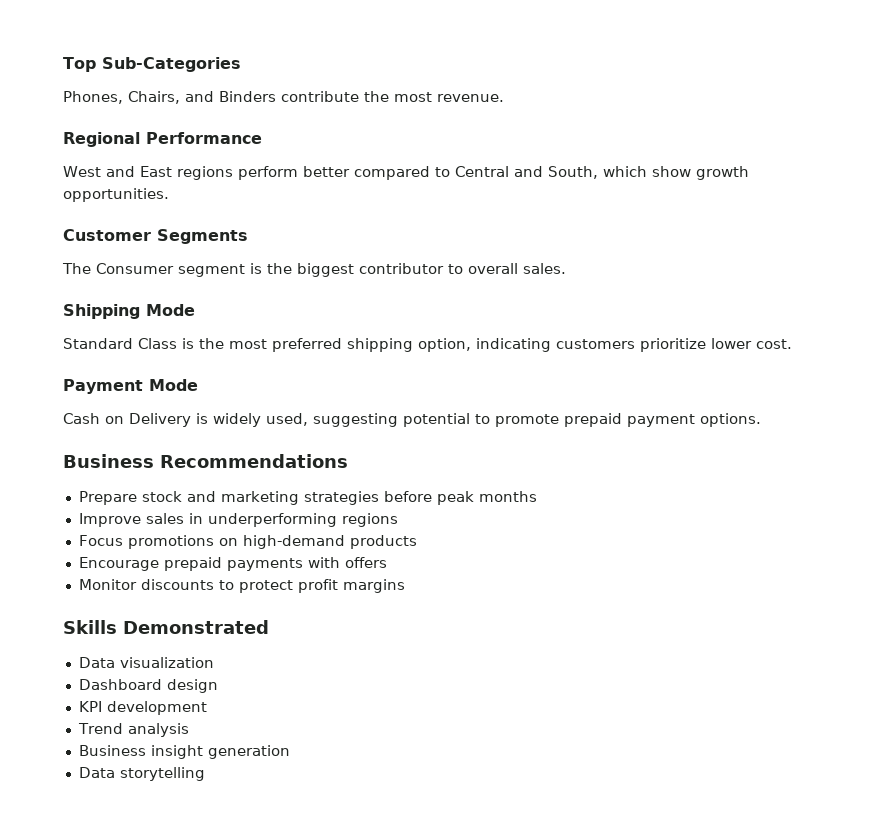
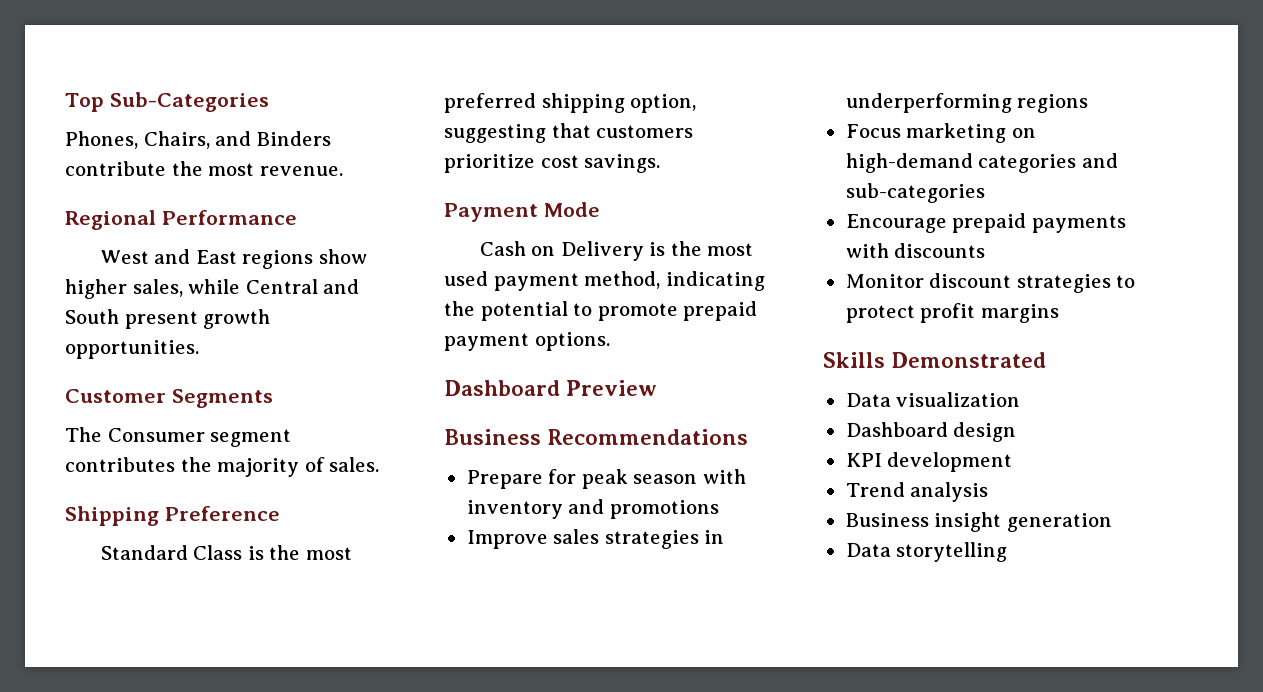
[238,166,691,180] perform better compared to Central and South, which show -> [318,249,367,264] [65,279,360,299] [65,309,198,329] show higher sales, while Central and South present
[250,263,518,277] is the biggest contributor to overall -> [65,457,325,477] contributes the majority of
[146,304,195,316] Mode -> [164,506,280,521] Preference
[476,338,792,352] indicating customers prioritize lower cost. -> [444,123,694,143] [444,154,661,173] suggesting that customers prioritize cost savings.
[213,413,398,427] widely used, suggesting -> [670,241,754,256] [444,271,765,291] [444,301,475,316] the most used payment method, indicating the
(761, 420) none -> [444,380,658,396] // Dashboard Preview
[141,491,537,505] stock and marketing strategies before peak months -> [548,469,746,489] [466,499,719,519] for peak season with inventory and promotions
(184, 518) none -> [604,530,699,549] strategies
[127,535,214,549] promotions -> [906,123,1007,143] marketing
[349,535,417,549] products -> [978,153,1118,173] [845,183,985,203] categories and sub-categories
[344,557,387,568] offers -> [894,243,986,258] discounts
[140,579,214,590] discounts -> [929,273,1111,293] discount strategies

